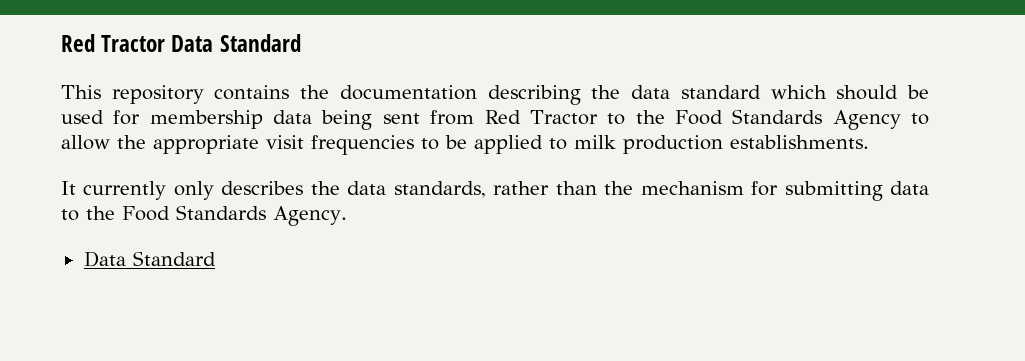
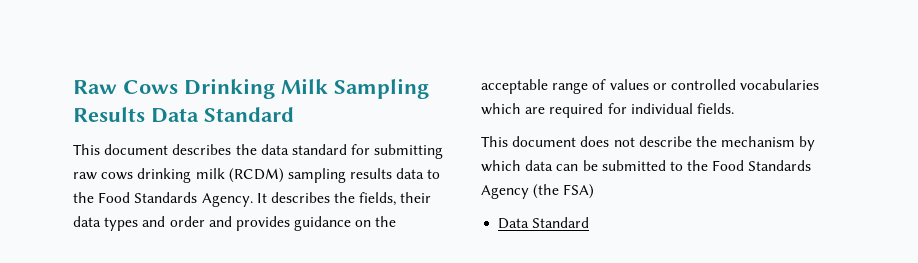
[61,34,301,52] [61,85,930,105] [61,109,930,130] [61,135,869,155] [61,181,883,201] Red Tractor Data Standard // This repository contains the documentation describing the data standard which should be used for membership data being sent from Red Tractor to the Food Standards Agency to allow the appropriate visit frequencies to be applied to milk production establishments. // It currently only describes the data standards, rather than the mechanism for submitting -> [73,78,429,99] [73,107,294,123] [73,144,444,159] [73,168,393,183] Raw Cows Drinking Milk Sampling Results Data Standard // This document describes the data standard for submitting raw cows drinking milk (RCDM) sampling results
(347, 216) none -> [256,192,432,206] [73,216,397,231] [481,79,820,94] [481,103,734,118] [481,136,816,151] [481,160,812,172] [481,184,595,199] It describes the fields, their data types and order and provides guidance on the acceptable range of values or controlled vocabularies which are required for individual fields. // This document does not describe the mechanism by which data can be submitted to the Food Standards Agency (the FSA)

